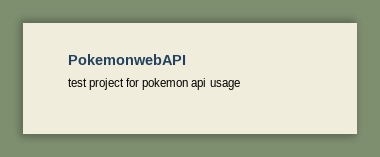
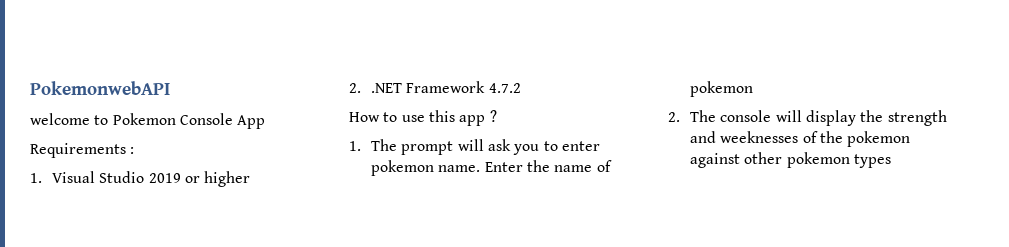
[68,78,240,90] test project for pokemon api usage -> [30,113,266,129] [30,143,135,158] [30,171,251,187] [349,81,521,93] [349,110,497,126] [349,139,600,155] [370,160,612,176] [689,81,753,97] [668,110,947,126] [689,131,911,147] [689,152,891,168] welcome to Pokemon Console App // Requirements : // 1. Visual Studio 2019 or higher // 2. .NET Framework 4.7.2 // How to use this app ? // 1. The prompt will ask you to enter pokemon name. Enter the name of pokemon // 2. The console will display the strength and weeknesses of the pokemon against other pokemon types

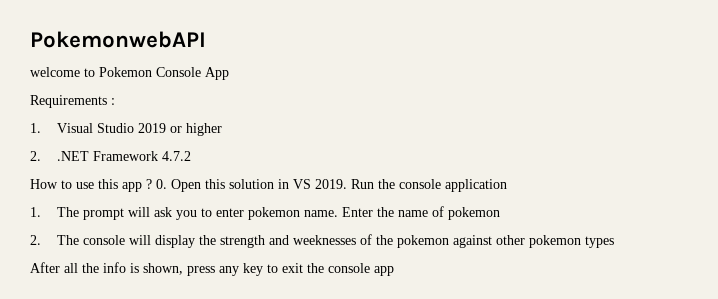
(497, 116) none -> [156,179,507,192] 0. Open this solution in VS 2019. Run the console application
(891, 161) none -> [30,262,394,276] // After all the info is shown, press any key to exit the console app

